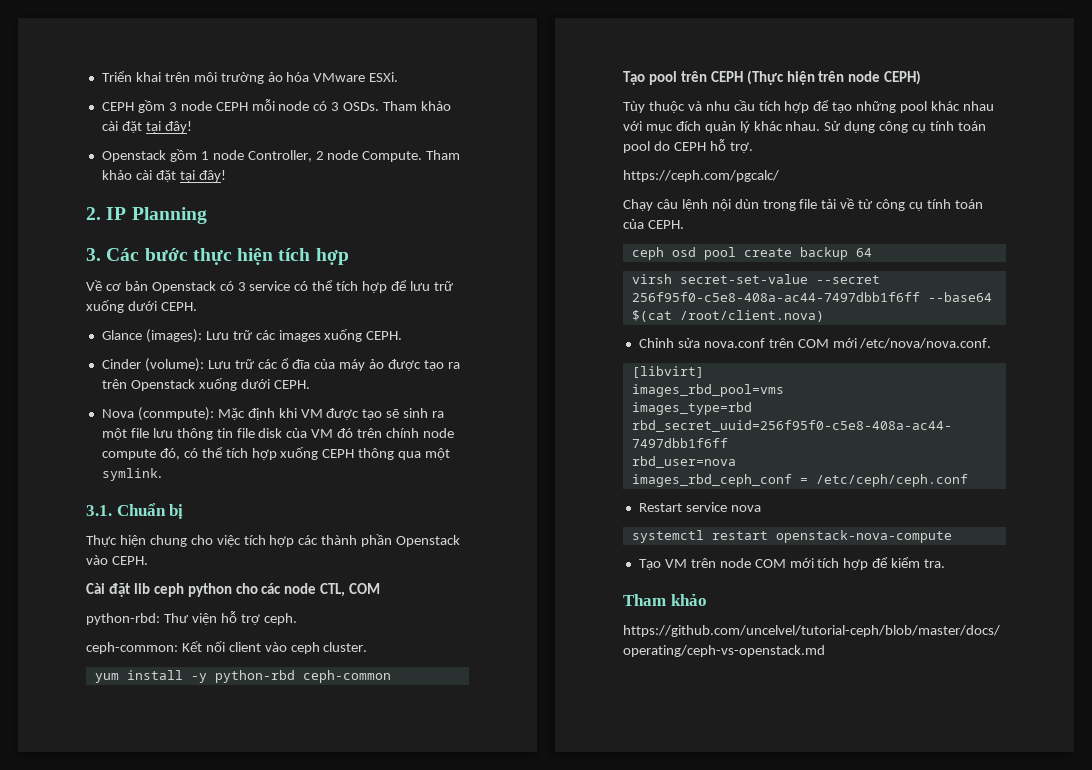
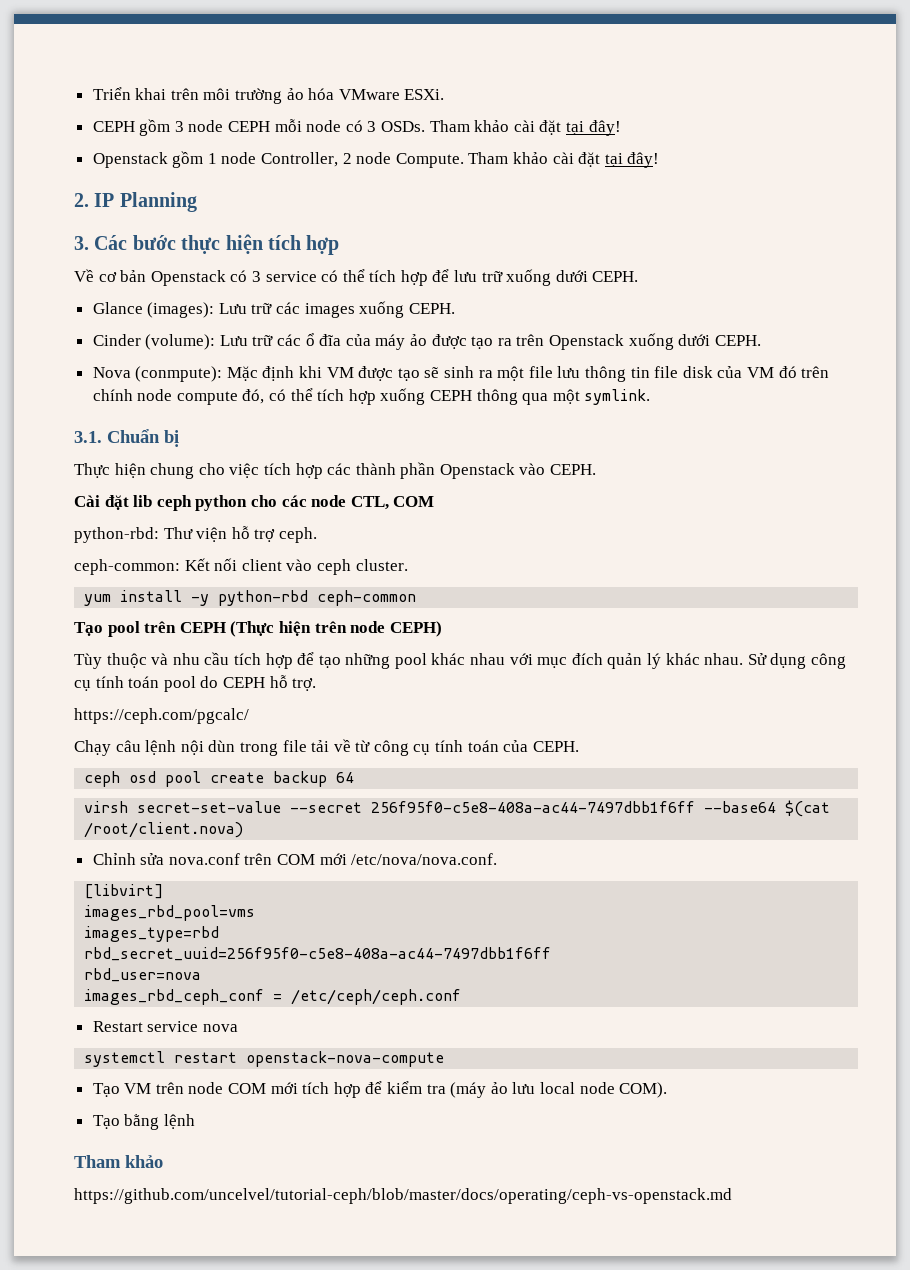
[924,559,946,568] tra. -> [426,1082,668,1098] [92,1114,195,1130] tra (máy ảo lưu local node COM). // Tạo bằng lệnh

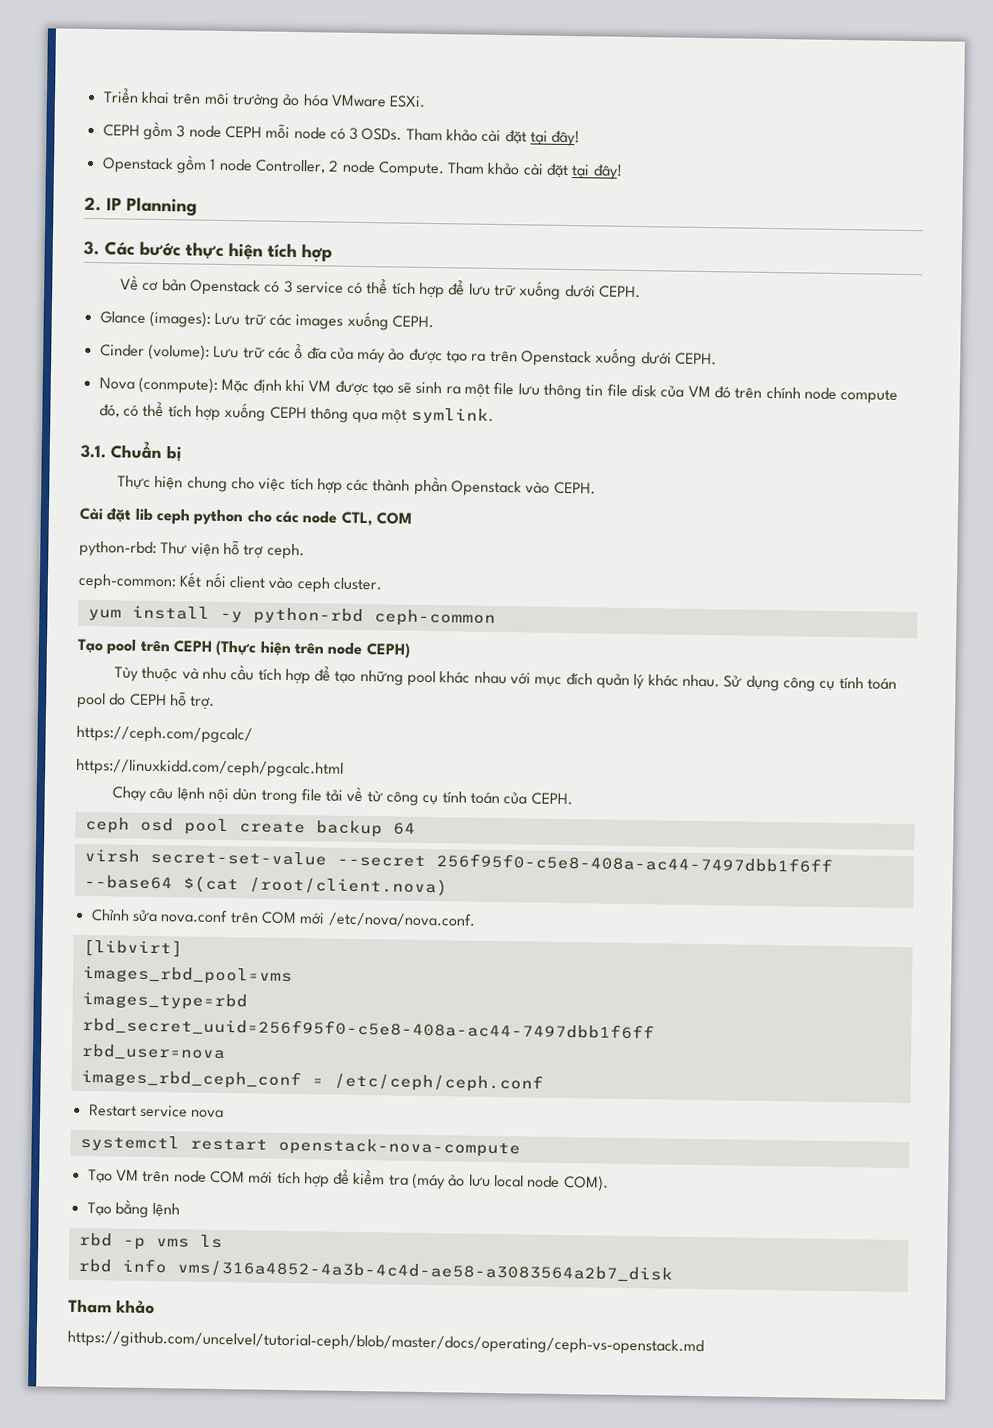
(249, 716) none -> [76,758,344,778] // https://linuxkidd.com/ceph/pgcalc.html
(195, 1121) none -> [78,1232,223,1250] [77,1258,673,1283] // rbd -p vms ls // rbd info vms/316a4852-4a3b-4c4d-ae58-a3083564a2b7_disk

